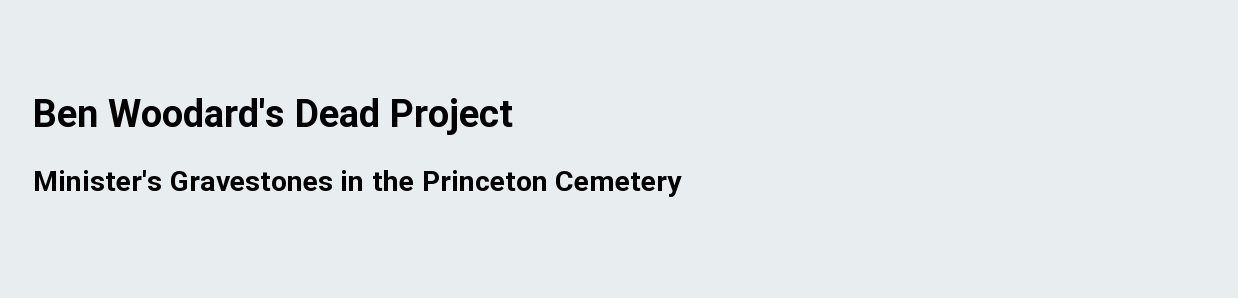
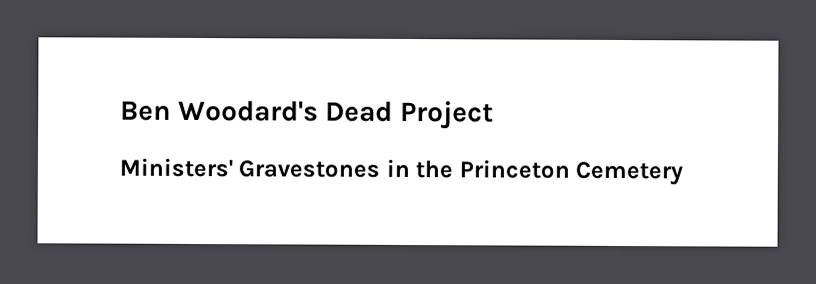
[33,170,162,191] Minister's -> [119,157,233,178] Ministers'

